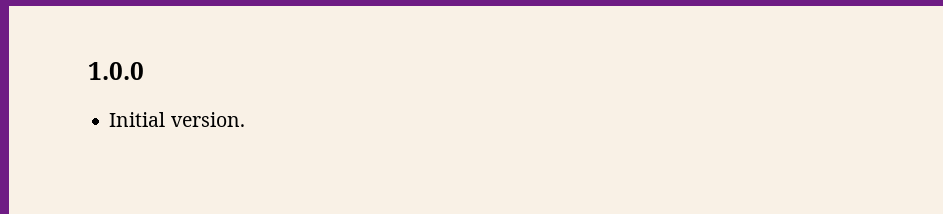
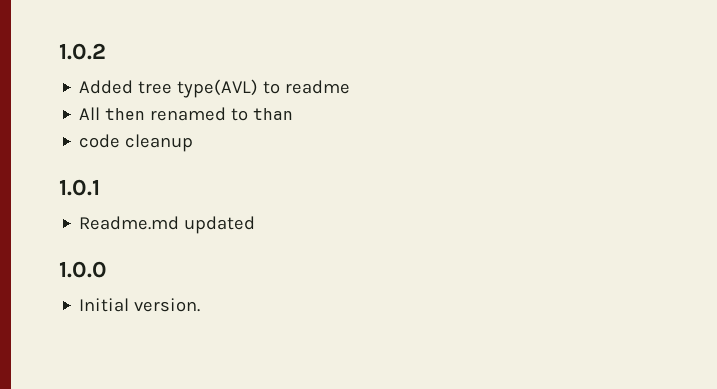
(88, 71) none -> [59,43,106,60] [79,79,351,98] [79,107,294,121] [79,134,194,152] [59,179,100,196] [79,216,256,234] 1.0.2 // Added tree type(AVL) to readme // All then renamed to than // code cleanup // 1.0.1 // Readme.md updated //

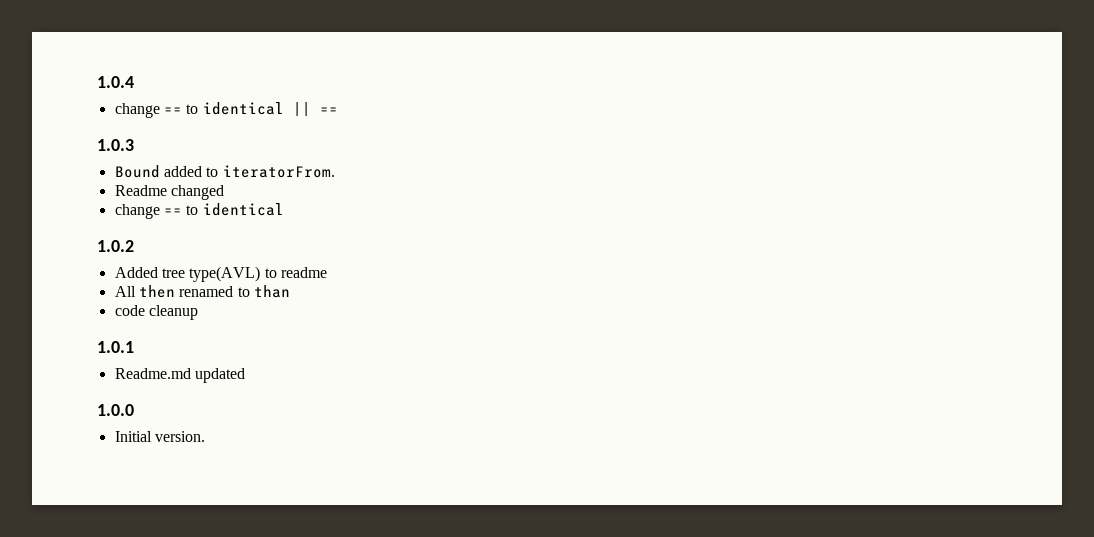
(59, 51) none -> [97,76,134,88] [114,102,338,118] [97,139,134,151] [114,165,335,178] [114,185,224,200] [114,203,284,219] 1.0.4 // change == to identical || == // 1.0.3 // Bound added to iteratorFrom. // Readme changed // change == to identical //

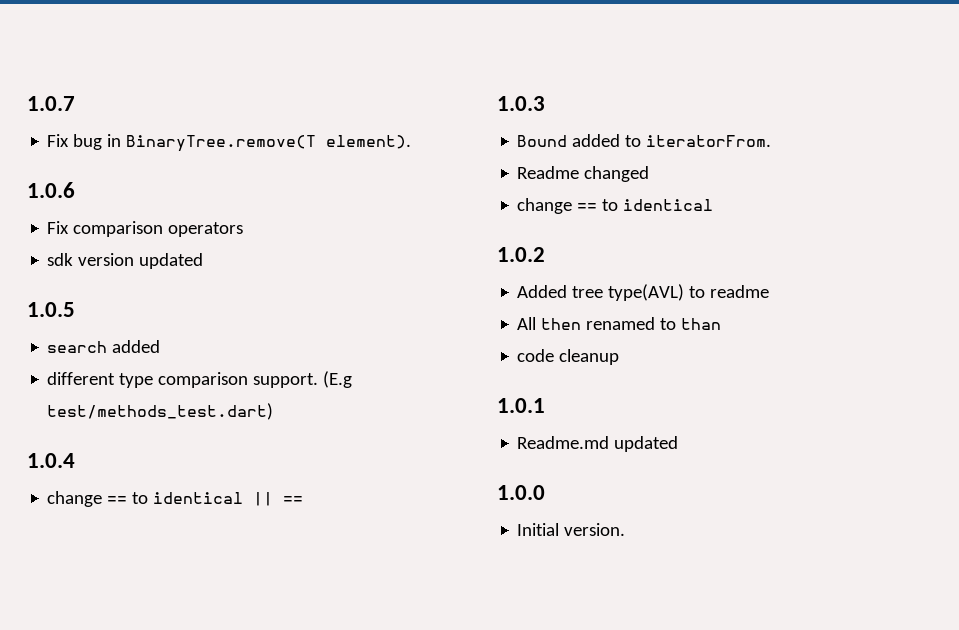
(97, 82) none -> [27,96,75,111] [47,134,412,152] [27,182,75,198] [47,221,244,237] [47,253,204,269] [27,302,75,317] [47,340,161,353] [47,371,353,388] [47,403,274,420] 1.0.7 // Fix bug in BinaryTree.remove(T element). // 1.0.6 // Fix comparison operators // sdk version updated // 1.0.5 // search added // different type comparison support. (E.g test/methods_test.dart) //

